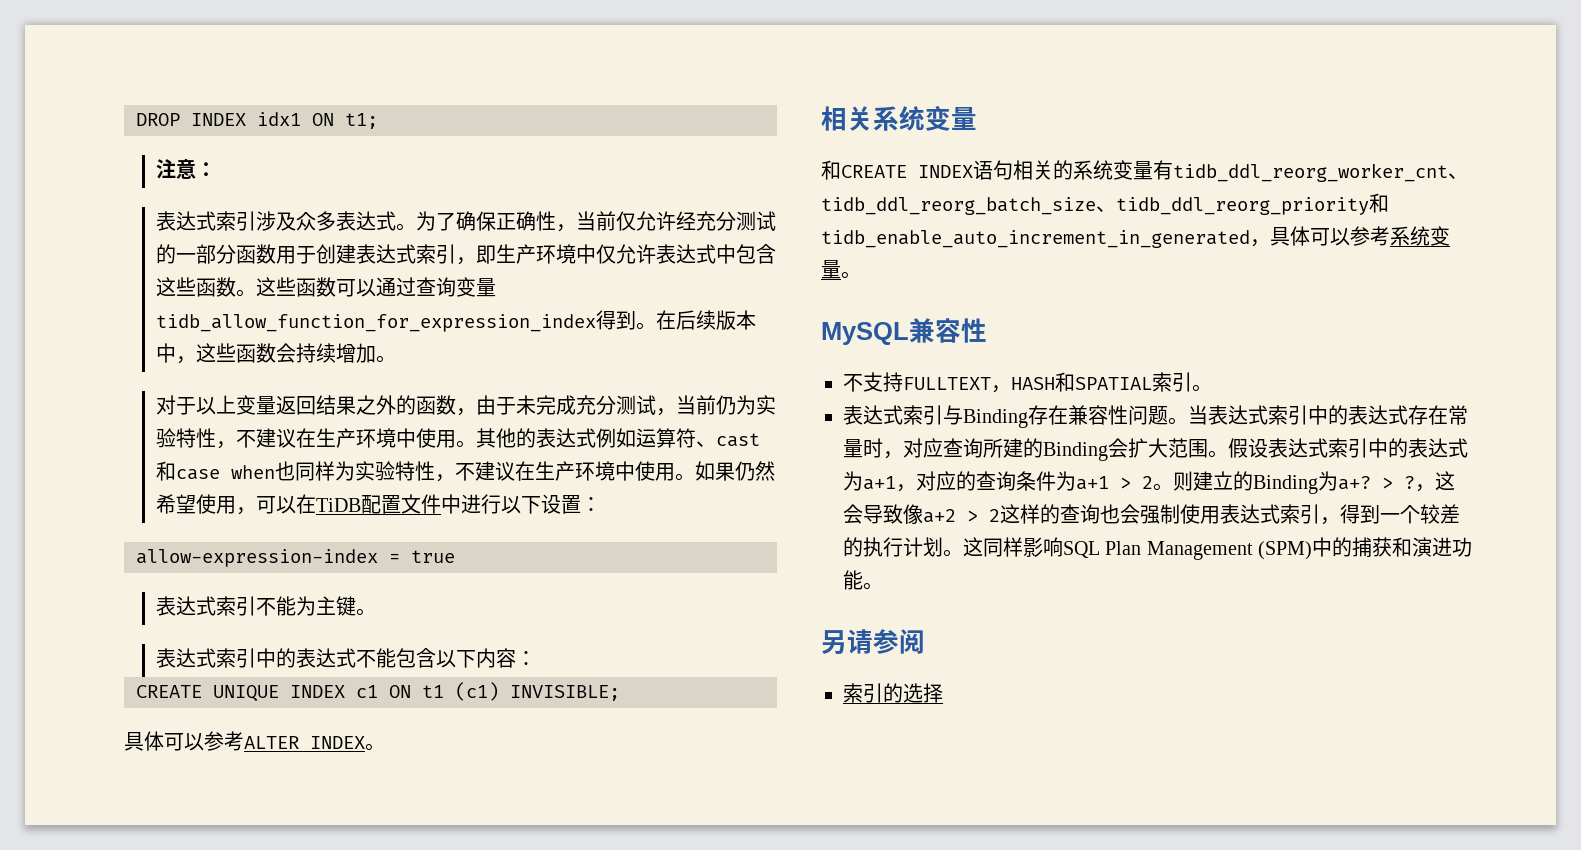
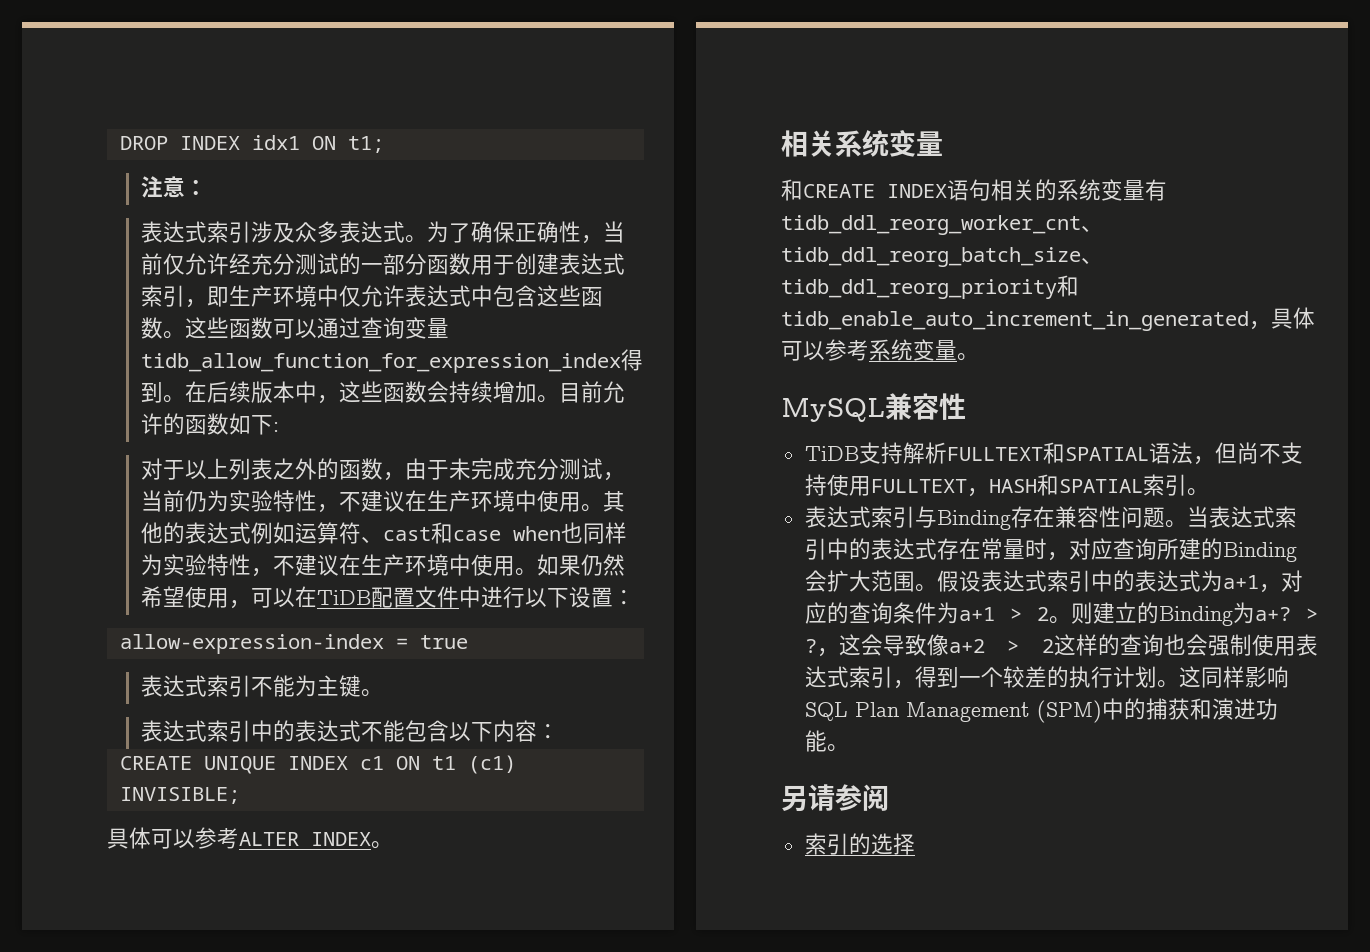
(396, 359) none -> [558,381,625,403] [140,413,279,435] 目前允许的函数如下:
[235,395,356,415] 变量返回结果 -> [228,458,273,480] 列表
[843,372,903,392] 不支持 -> [804,442,1303,465] [804,474,871,496] TiDB支持解析FULLTEXT和SPATIAL语法，但尚不支持使用

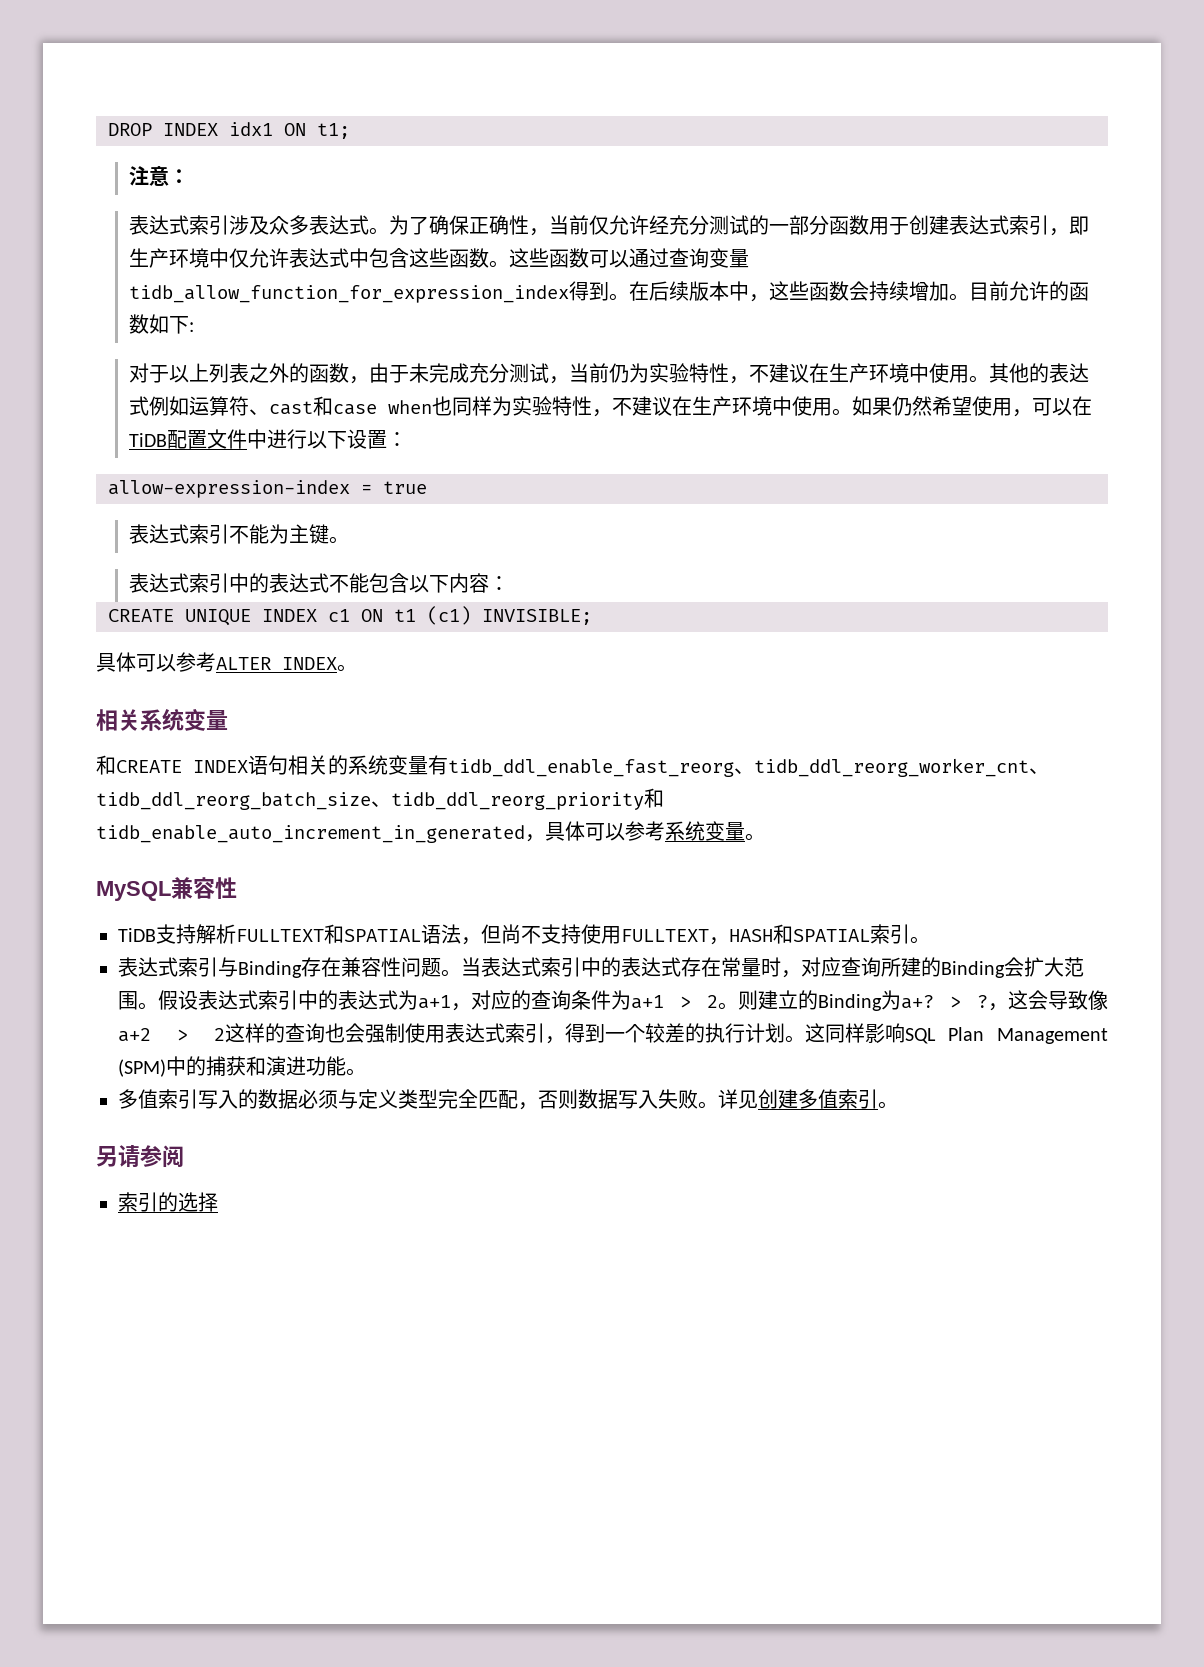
(1167, 190) none -> [448,759,754,777] tidb_ddl_enable_fast_reorg、
(849, 748) none -> [118,1089,898,1110] // 多值索引写入的数据必须与定义类型完全匹配，否则数据写入失败。详见创建多值索引。

